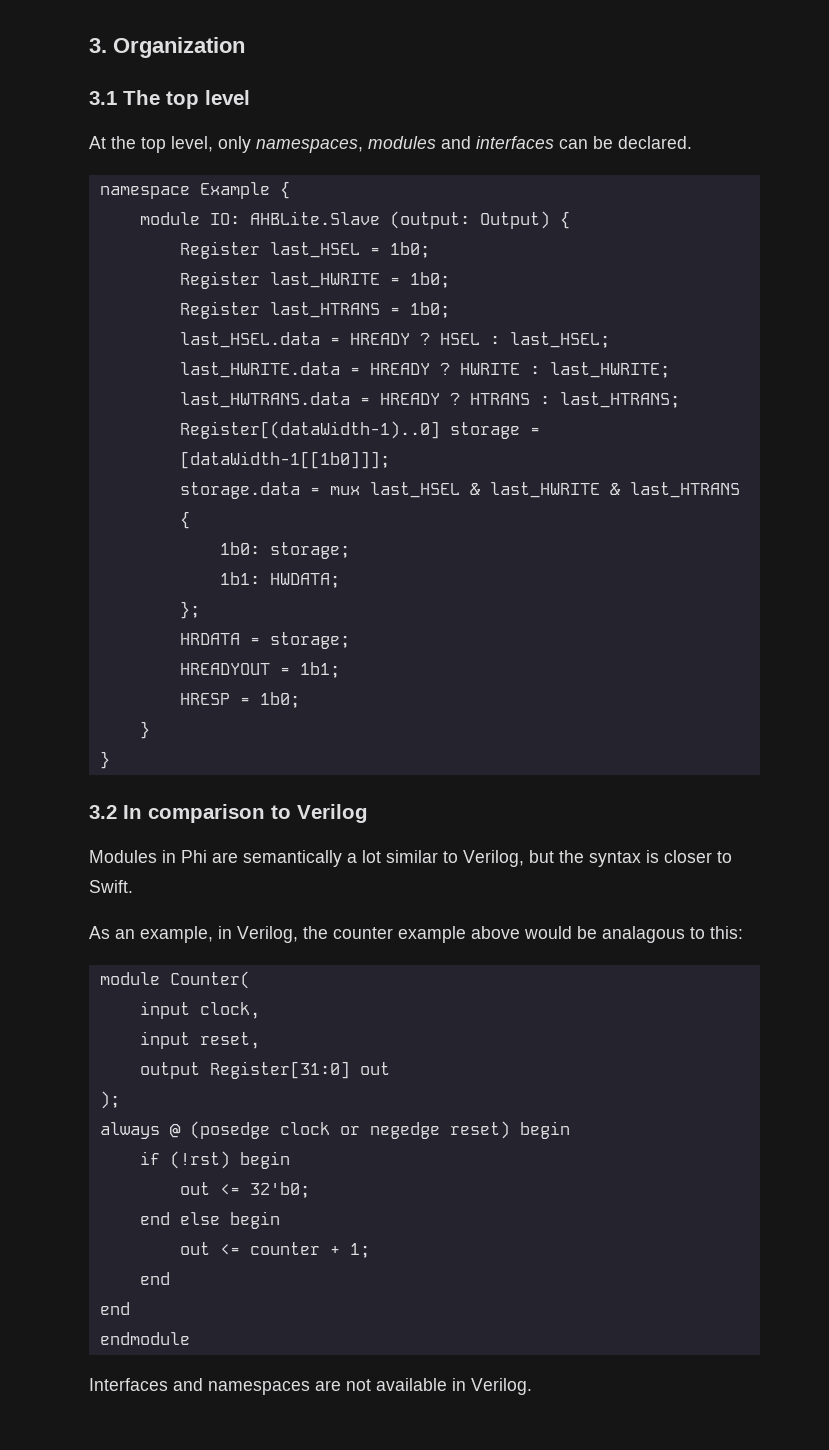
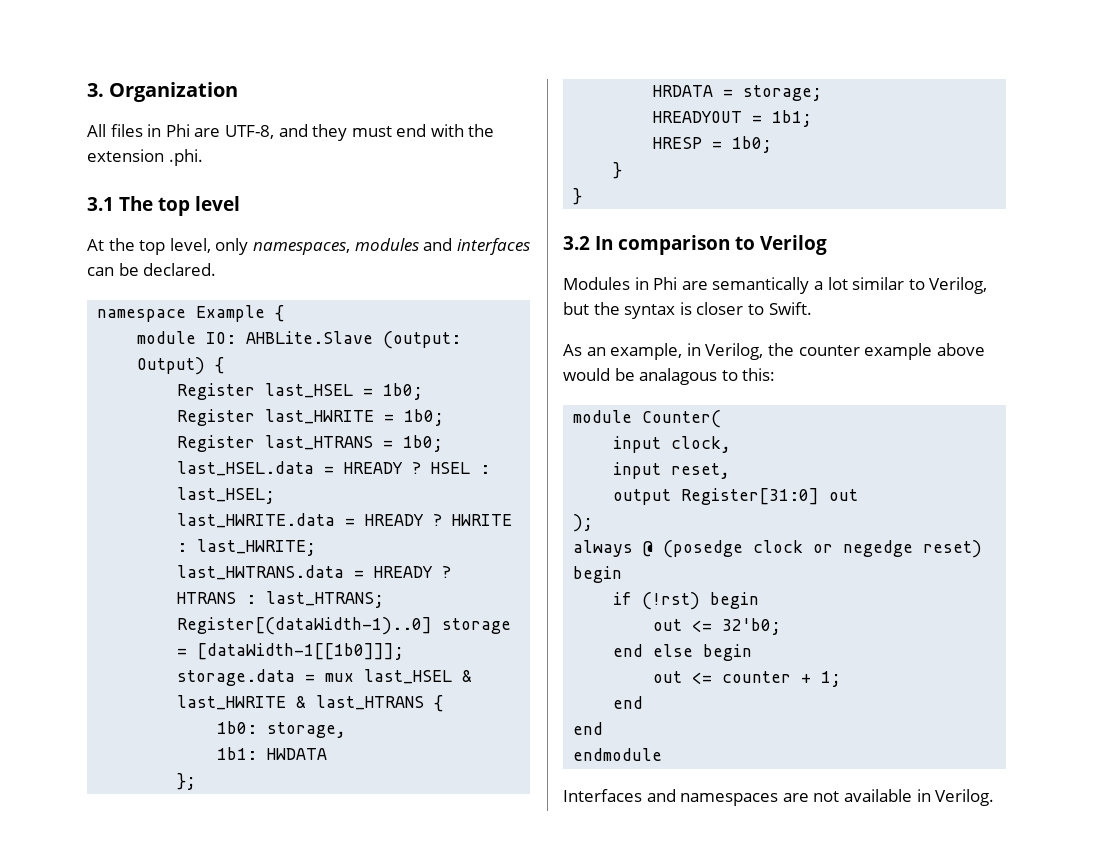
(245, 47) none -> [87,124,495,141] [87,149,203,166] // All files in Phi are UTF-8, and they must end with the extension .phi.
[269,542,350,559] storage; -> [267,722,347,738] storage,
[269,573,340,588] HWDATA; -> [267,748,328,760] HWDATA

